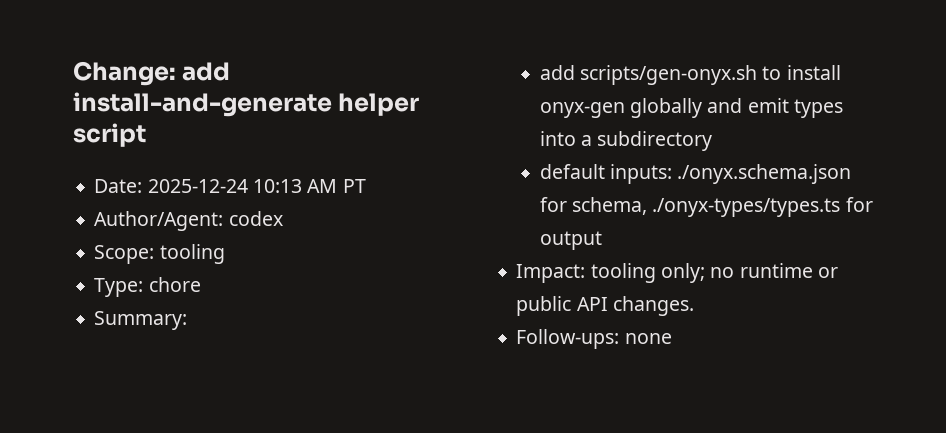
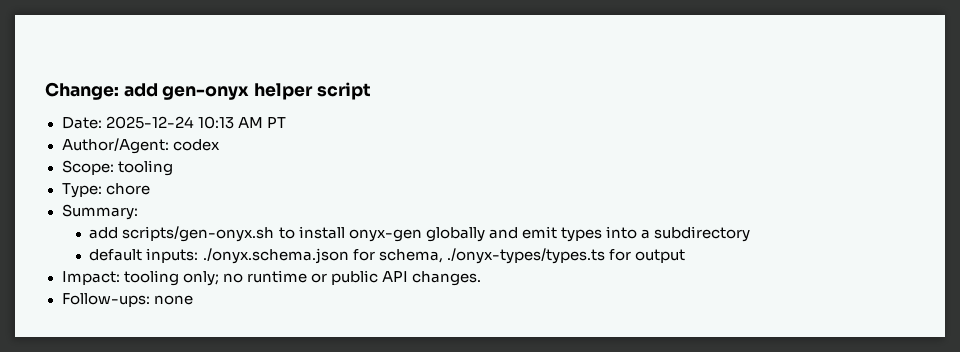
[73,92,332,117] install-and-generate -> [162,86,250,100] gen-onyx

